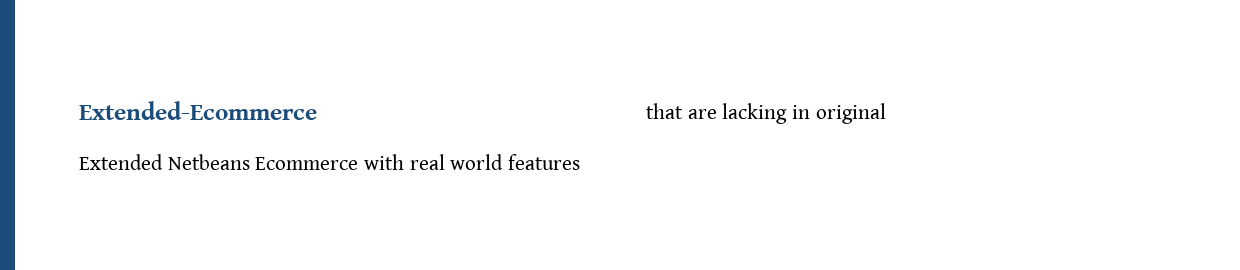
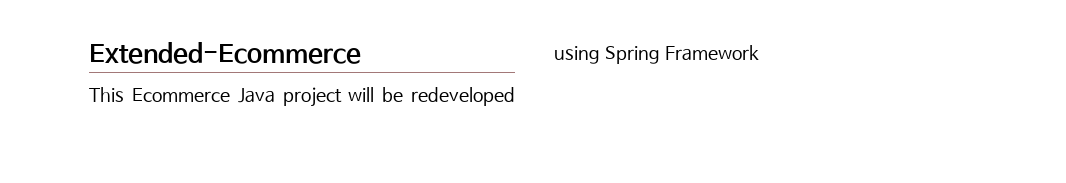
[79,154,581,170] [646,103,886,124] Extended Netbeans Ecommerce with real world features that are lacking in original -> [89,87,515,107] [554,45,759,64] This Ecommerce Java project will be redeveloped using Spring Framework

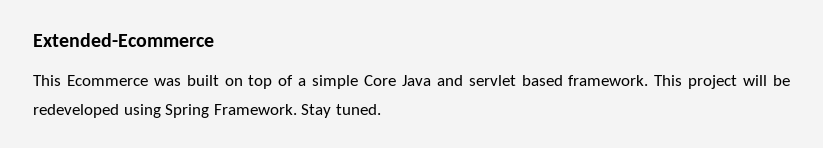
[237,88,275,103] Java -> [153,75,683,89] was built on top of a simple Core Java and servlet based framework. This
[664,45,759,61] Framework -> [213,104,381,118] Framework. Stay tuned.

